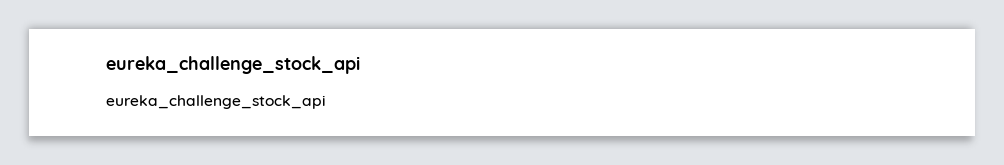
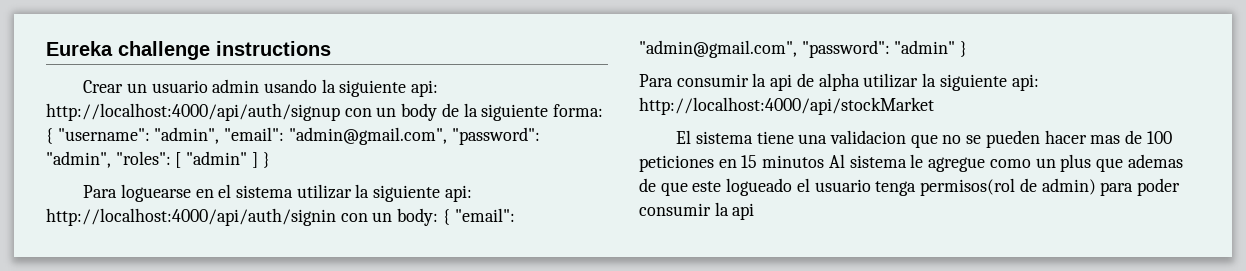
[106,56,360,74] [106,95,326,109] eureka_challenge_stock_api // eureka_challenge_stock_api -> [46,41,331,60] [83,79,439,97] [46,103,604,121] [46,127,540,145] [46,151,270,168] [83,184,472,202] [46,208,515,226] [639,40,968,58] [639,73,1039,91] [639,97,934,115] [676,130,1172,148] [639,154,1183,172] [639,178,1180,196] [639,202,755,220] Eureka challenge instructions // Crear un usuario admin usando la siguiente api: http://localhost:4000/api/auth/signup con un body de la siguiente forma: { "username": "admin", "email": "admin@gmail.com", "password": "admin", "roles": [ "admin" ] } // Para loguearse en el sistema utilizar la siguiente api: http://localhost:4000/api/auth/signin con un body: { "email": "admin@gmail.com", "password": "admin" } // Para consumir la api de alpha utilizar la siguiente api: http://localhost:4000/api/stockMarket // El sistema tiene una validacion que no se pueden hacer mas de 100 peticiones en 15 minutos Al sistema le agregue como un plus que ademas de que este logueado el usuario tenga permisos(rol de admin) para poder consumir la api

